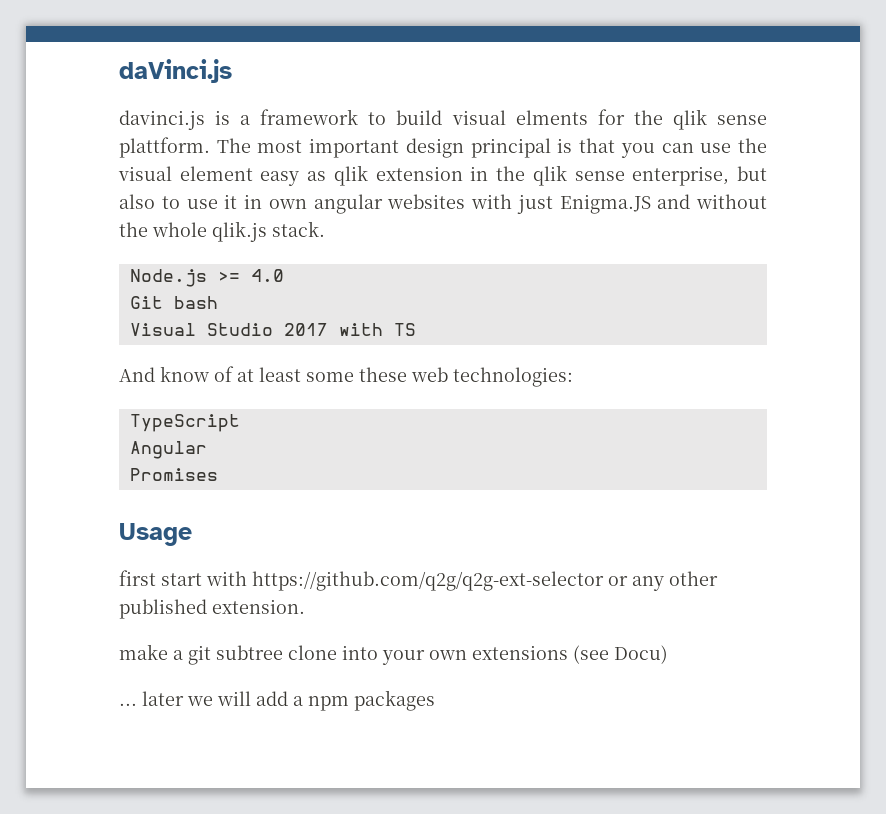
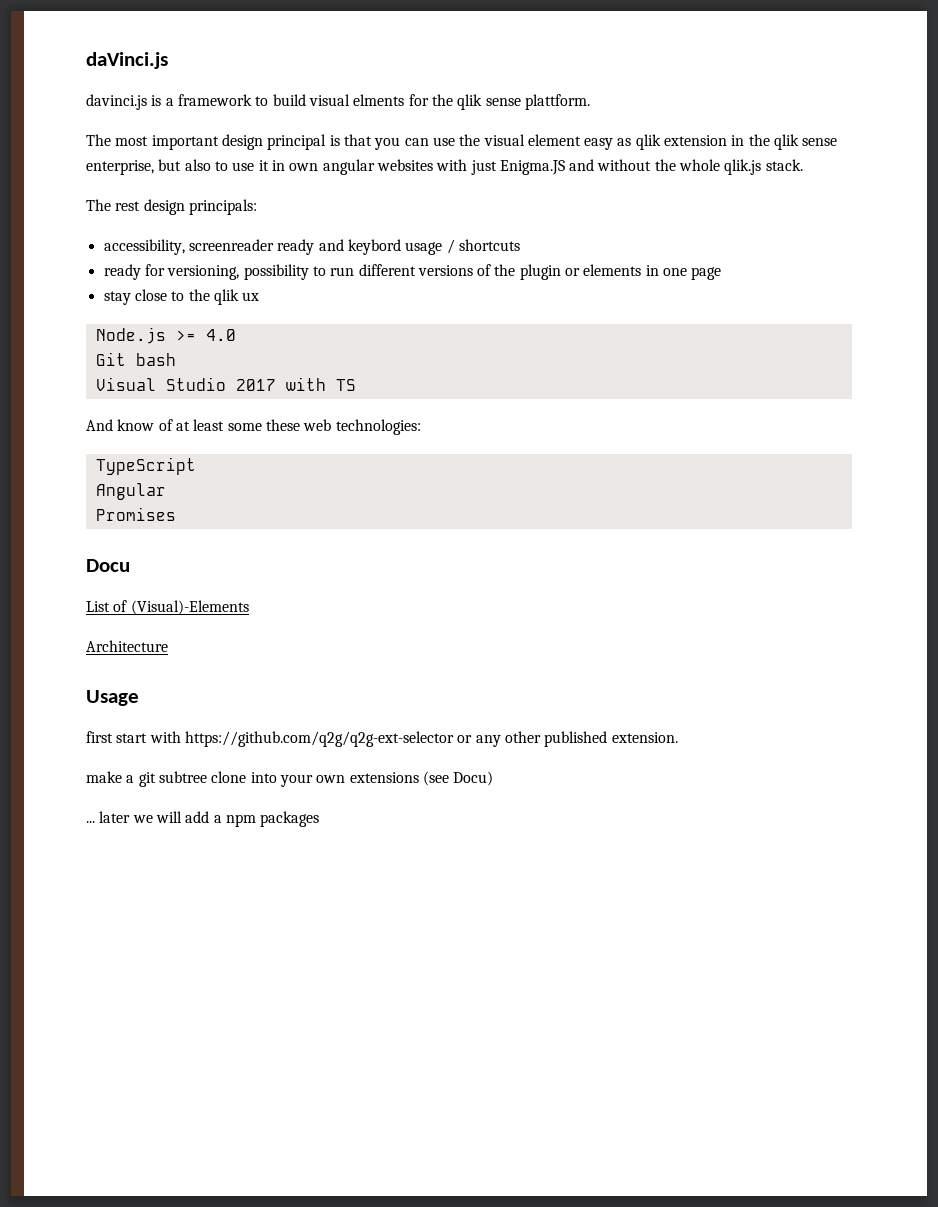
(210, 147) none -> (590, 102) //
(325, 229) none -> [86,199,257,215] [103,239,520,255] [103,264,722,280] [103,289,260,305] // The rest design principals: // accessibility, screenreader ready and keybord usage / shortcuts // ready for versioning, possibility to run different versions of the plugin or elements in one page // stay close to the qlik ux
(218, 474) none -> [86,559,130,572] [86,600,249,615] [86,640,168,652] // Docu // List of (Visual)-Elements // Architecture

